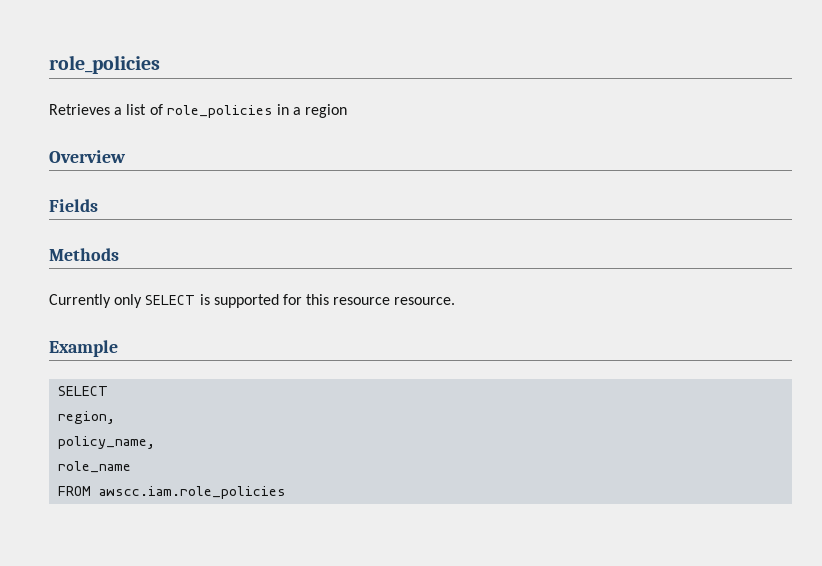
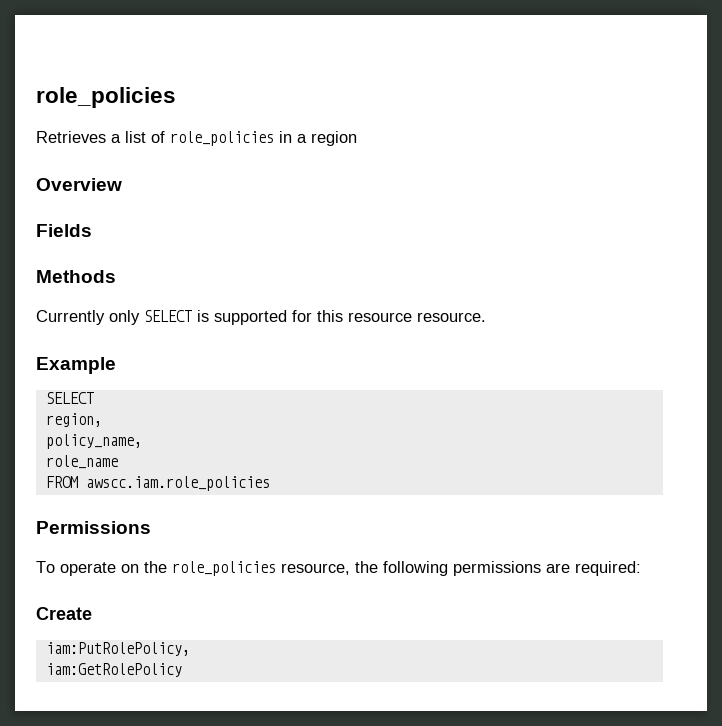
(287, 492) none -> [36,521,151,534] [36,561,641,576] [36,607,92,620] [45,642,190,656] [45,663,182,677] // Permissions // To operate on the role_policies resource, the following permissions are required: // Create // iam:PutRolePolicy, // iam:GetRolePolicy

